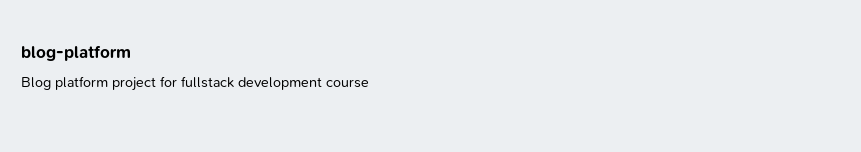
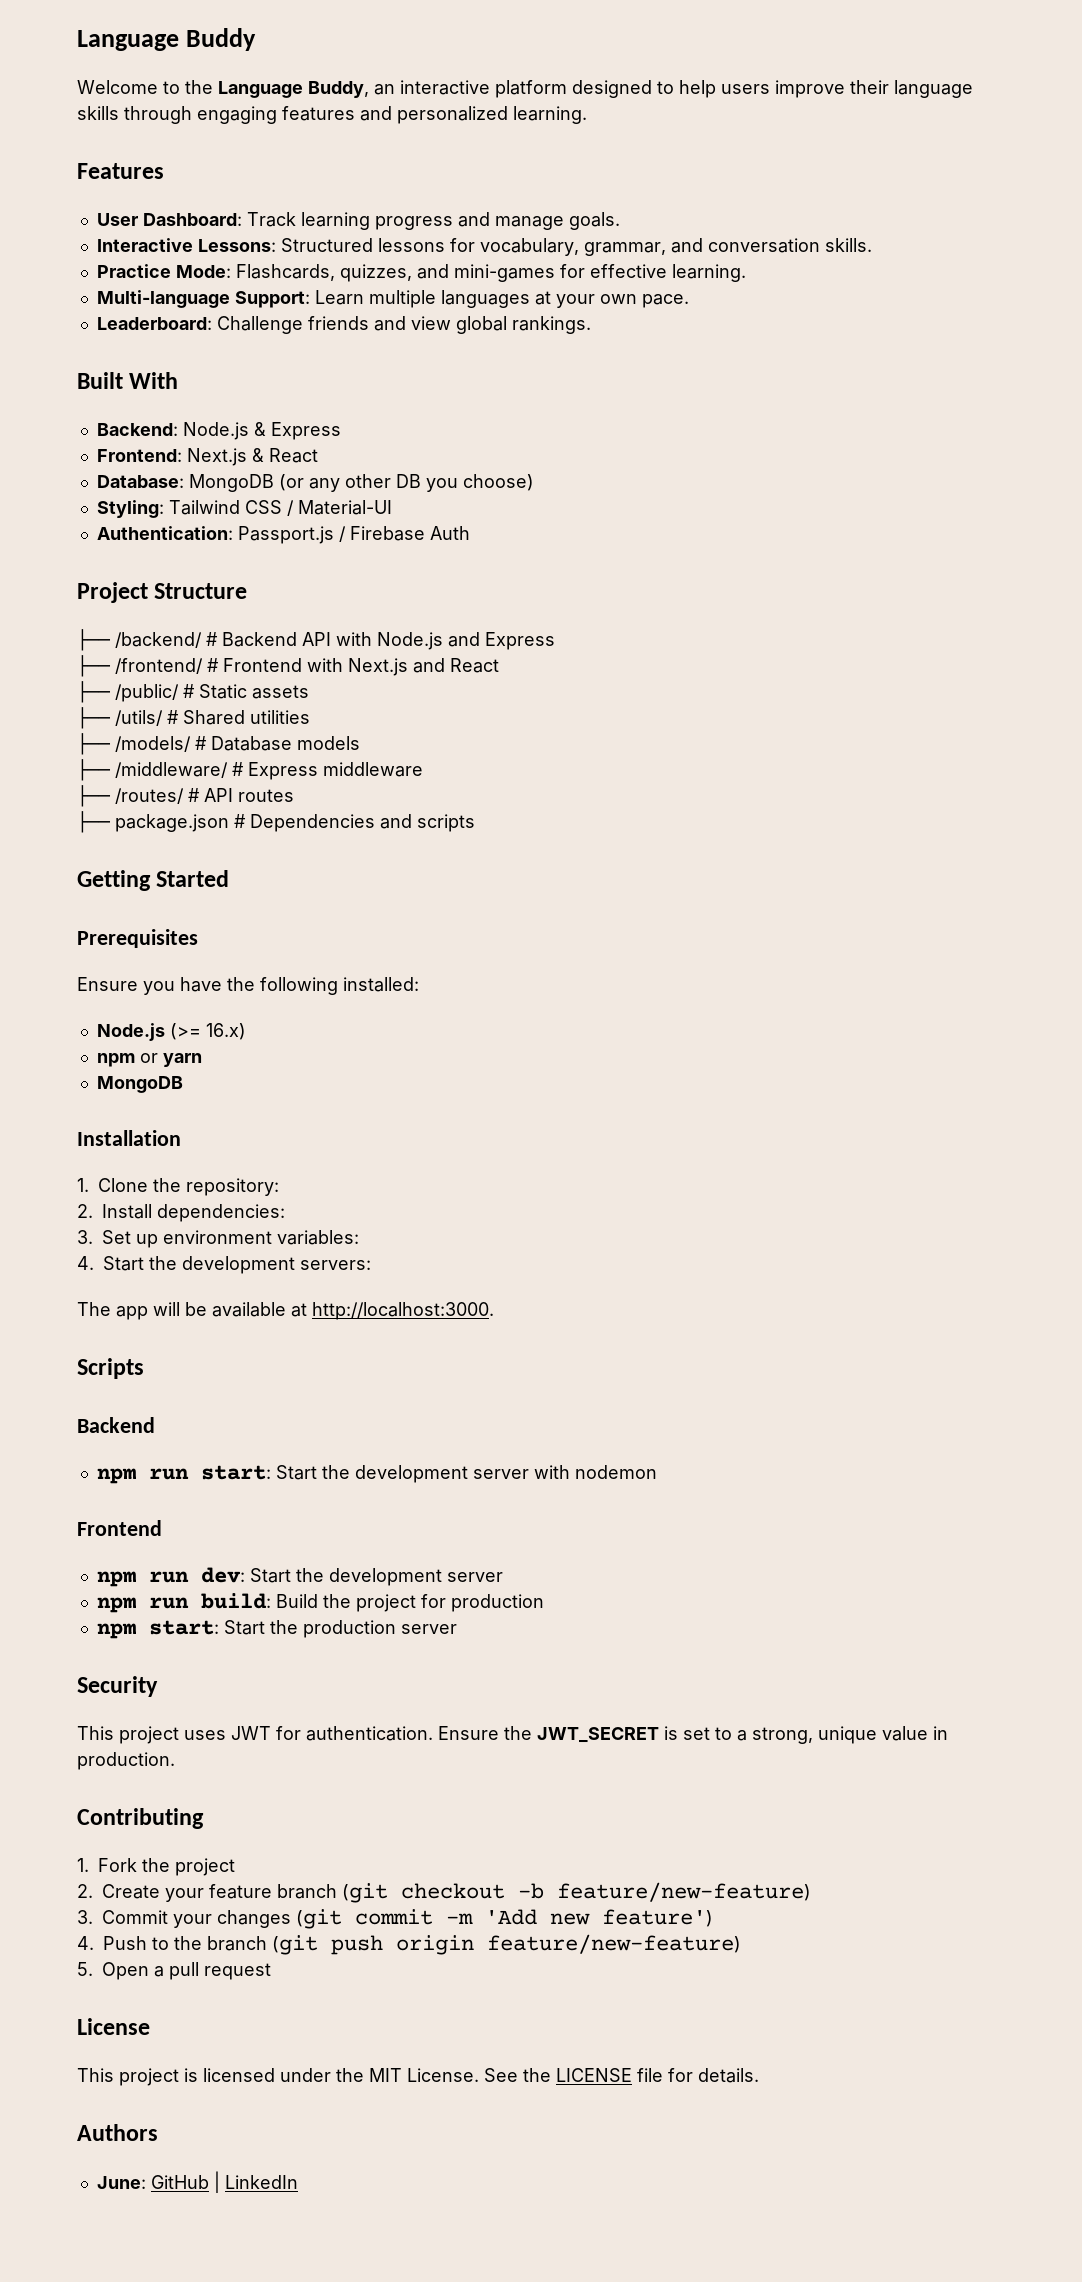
[21,45,131,61] [21,76,369,91] blog-platform // Blog platform project for fullstack development course -> [77,28,256,51] [77,80,973,98] [77,106,587,124] [77,163,164,179] [96,212,620,230] [96,238,872,256] [96,264,746,282] [96,290,689,308] [96,316,591,334] [77,372,179,389] [96,422,341,440] [96,448,318,466] [96,474,534,492] [96,500,392,518] [96,526,470,544] [77,582,248,603] [77,629,555,651] [77,655,499,677] [77,681,309,703] [77,707,310,729] [77,733,360,755] [77,759,423,781] [77,785,294,807] [77,811,475,833] [77,870,230,891] [77,929,198,948] [77,977,419,995] [96,1023,246,1041] [96,1053,202,1067] [96,1076,183,1093] [77,1130,181,1146] [77,1178,279,1196] [77,1204,285,1222] [77,1230,359,1248] [77,1256,371,1274] [77,1302,494,1320] [77,1358,144,1379] [77,1417,155,1433] [96,1465,657,1484] [77,1520,162,1536] [96,1567,503,1587] [96,1593,544,1613] [96,1620,457,1639] [77,1676,158,1697] [77,1726,948,1744] [77,1752,175,1770] [77,1808,204,1829] [77,1858,235,1876] [77,1882,811,1903] [77,1909,713,1929] [77,1934,741,1955] [77,1962,271,1980] [77,2018,150,2035] [77,2068,759,2086] [77,2124,158,2141] [96,2171,298,2193] Language Buddy // Welcome to the Language Buddy, an interactive platform designed to help users improve their language skills through engaging features and personalized learning. // Features // User Dashboard: Track learning progress and manage goals. // Interactive Lessons: Structured lessons for vocabulary, grammar, and conversation skills. // Practice Mode: Flashcards, quizzes, and mini-games for effective learning. // Multi-language Support: Learn multiple languages at your own pace. // Leaderboard: Challenge friends and view global rankings. // Built With // Backend: Node.js & Express // Frontend: Next.js & React // Database: MongoDB (or any other DB you choose) // Styling: Tailwind CSS / Material-UI // Authentication: Passport.js / Firebase Auth // Project Structure // ├── /backend/ # Backend API with Node.js and Express // ├── /frontend/ # Frontend with Next.js and React // ├── /public/ # Static assets // ├── /utils/ # Shared utilities // ├── /models/ # Database models // ├── /middleware/ # Express middleware // ├── /routes/ # API routes // ├── package.json # Dependencies and scripts // Getting Started // Prerequisites // Ensure you have the following installed: // Node.js (>= 16.x) // npm or yarn // MongoDB // Installation // 1. Clone the repository: // 2. Install dependencies: // 3. Set up environment variables: // 4. Start the development servers: // The app will be available at http://localhost:3000. // Scripts // Backend // npm run start: Start the development server with nodemon // Frontend // npm run dev: Start the development server // npm run build: Build the project for production // npm start: Start the production server // Security // This project uses JWT for authentication. Ensure the JWT_SECRET is set to a strong, unique value in production. // Contributing // 1. Fork the project // 2. Create your feature branch (git checkout -b feature/new-feature) // 3. Commit your changes (git commit -m 'Add new feature') // 4. Push to the branch (git push origin feature/new-feature) // 5. Open a pull request // License // This project is licensed under the MIT License. See the LICENSE file for details. // Authors // June: GitHub | LinkedIn

